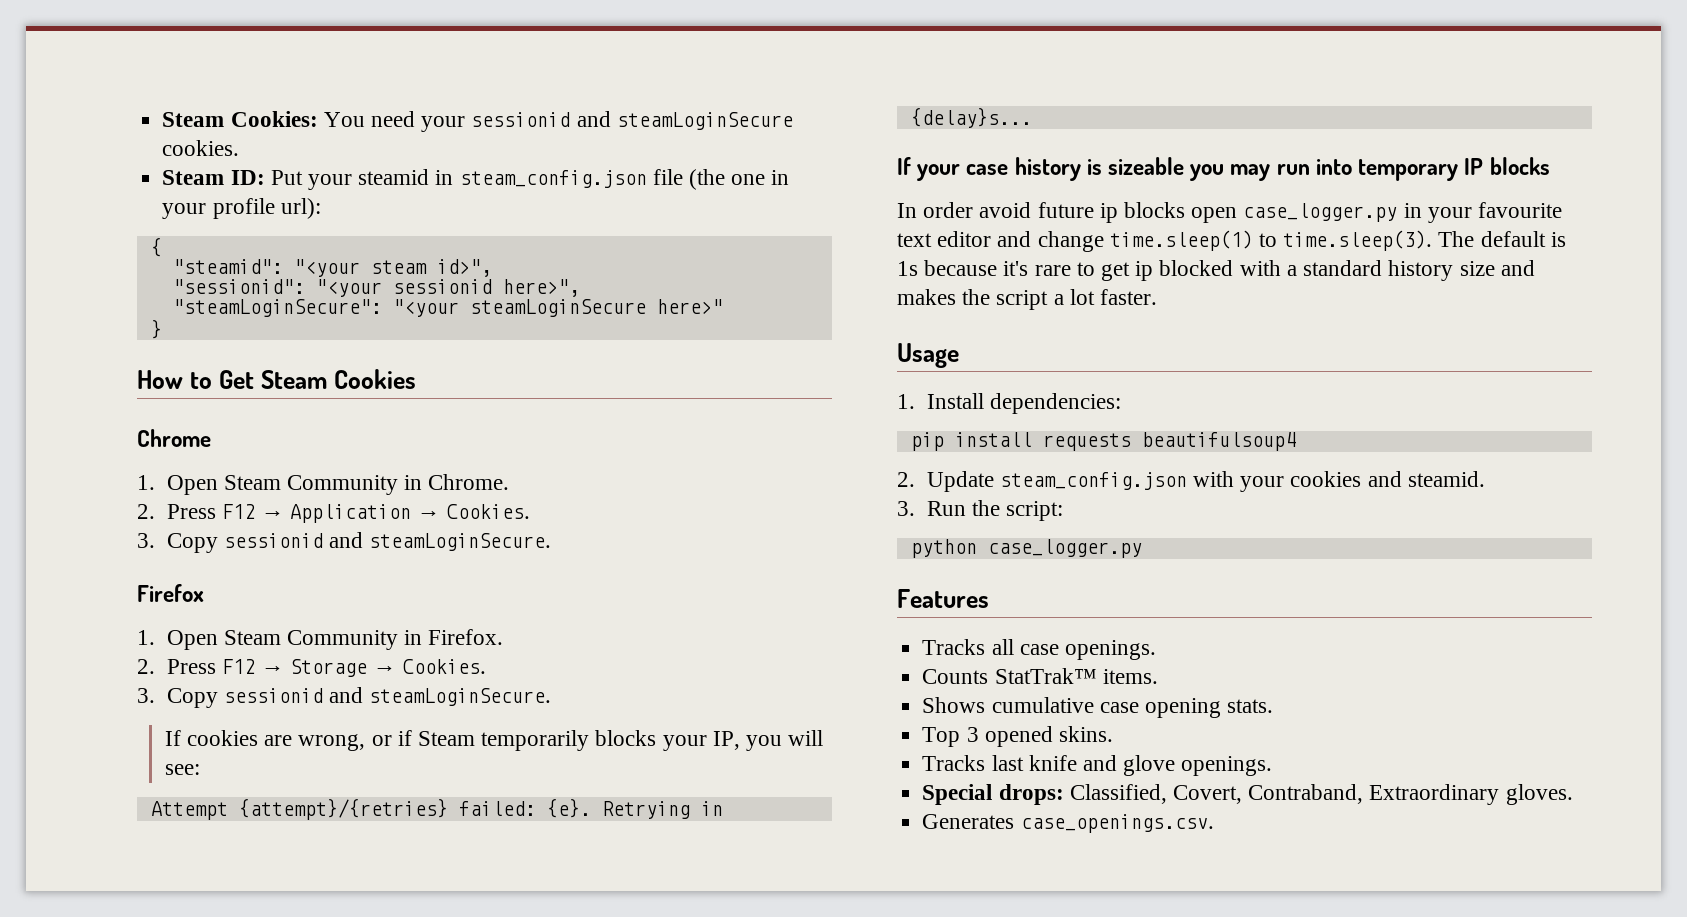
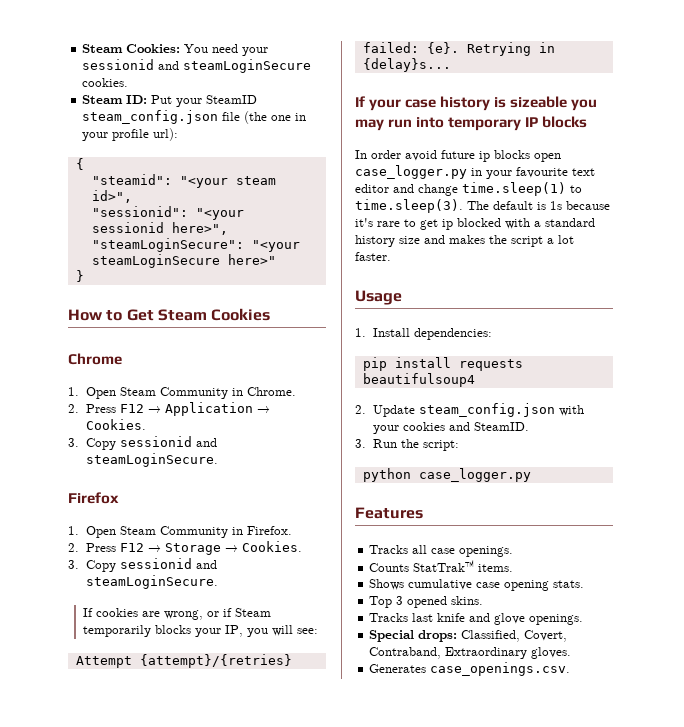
[358,169,454,185] steamid in -> [206,95,258,104] SteamID
[1407,471,1485,487] steamid. -> [473,422,529,431] SteamID.

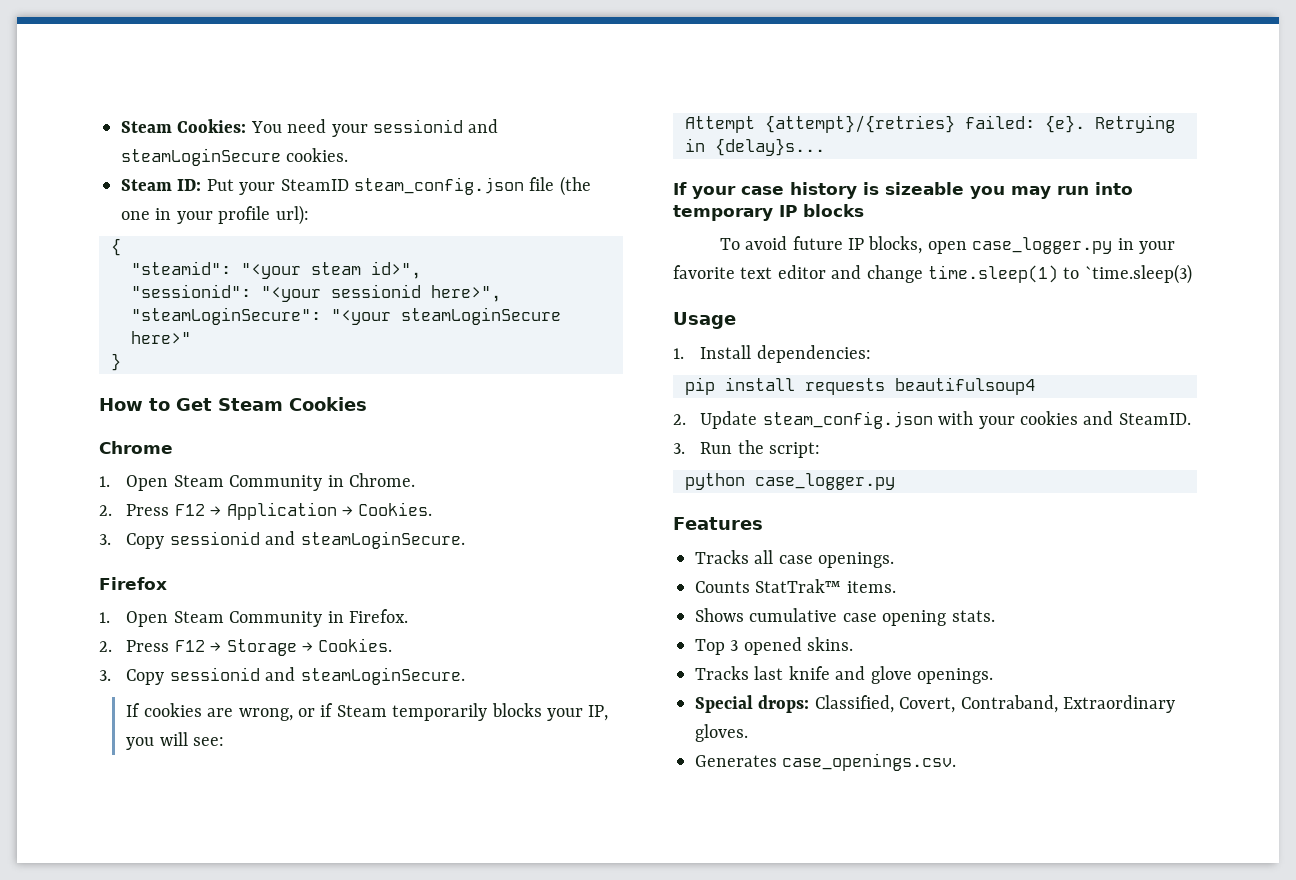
[355,150,530,162] In order avoid future ip blocks -> [719,236,923,254] To avoid future IP blocks,
[516,167,568,178] favourite -> [673,265,735,279] favorite
[355,199,610,213] [355,218,595,230] [355,235,574,247] [355,252,391,261] time.sleep(3). The default is 1s because it's rare to get ip blocked with a standard history size and makes the script a lot faster. -> [1084,264,1192,284] `time.sleep(3)

